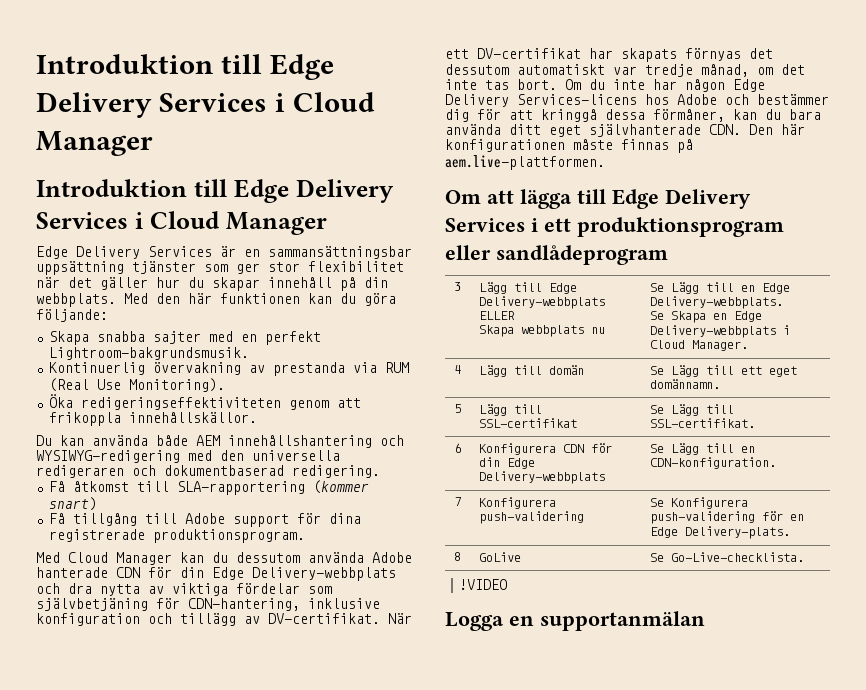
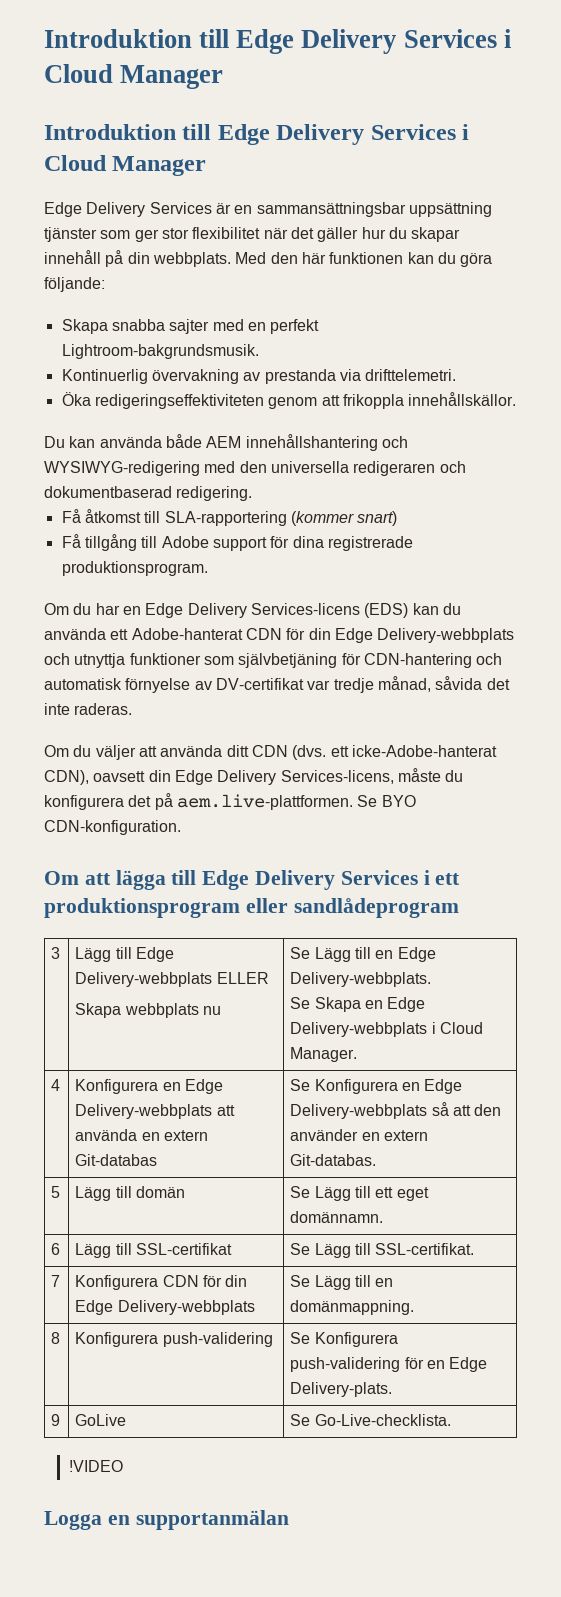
[384,362,409,373] [48,378,225,392] RUM (Real Use Monitoring). -> [365,369,457,381] drifttelemetri.
[36,552,412,565] [36,567,108,578] Med Cloud Manager kan du dessutom använda Adobe hanterade -> [44,603,461,618] [44,628,243,640] Om du har en Edge Delivery Services-licens (EDS) kan du använda ett Adobe-hanterat
[68,583,332,596] [36,598,380,611] [36,613,412,626] [445,48,773,62] [445,64,605,75] dra nytta av viktiga fördelar som självbetjäning för CDN-hantering, inklusive konfiguration och tillägg av DV-certifikat. När ett DV-certifikat har skapats förnyas det dessutom automatiskt -> [74,653,503,668] [44,678,304,693] utnyttja funktioner som självbetjäning för CDN-hantering och automatisk förnyelse av DV-certifikat
[757,67,773,75] om -> [435,676,483,690] såvida
[485,79,765,92] [445,94,829,107] [445,109,821,122] [445,124,805,137] [445,139,669,152] tas bort. Om du inte har någon Edge Delivery Services-licens hos Adobe och bestämmer dig för att kringgå dessa förmåner, kan du bara använda ditt eget självhanterade CDN. Den här konfigurationen måste finnas -> [74,703,133,715] [44,745,497,760] [44,768,464,785] [44,795,152,810] raderas. // Om du väljer att använda ditt CDN (dvs. ett icke-Adobe-hanterat CDN), oavsett din Edge Delivery Services-licens, måste du konfigurera det
(605, 162) none -> [357,795,416,807] [44,820,181,835] Se BYO CDN-konfiguration.
(461, 369) none -> [75,1079,223,1094] [75,1104,235,1119] [75,1129,208,1141] [75,1154,158,1166] [290,1079,463,1094] [290,1102,502,1119] [290,1129,428,1141] [290,1154,377,1166] [51,1186,61,1198] | Konfigurera en Edge Delivery-webbplats att använda en extern Git-databas | Se Konfigurera en Edge Delivery-webbplats så att den använder en extern Git-databas. // 5
[453,404,461,413] 5 -> [51,1243,61,1255] 6
[453,443,461,453] 6 -> [51,1275,61,1287] 7
[649,457,776,469] [453,497,461,506] CDN-konfiguration. // 7 -> [290,1300,415,1315] [51,1332,61,1344] domänmappning. // 8
[453,552,461,561] 8 -> [51,1414,61,1426] 9

